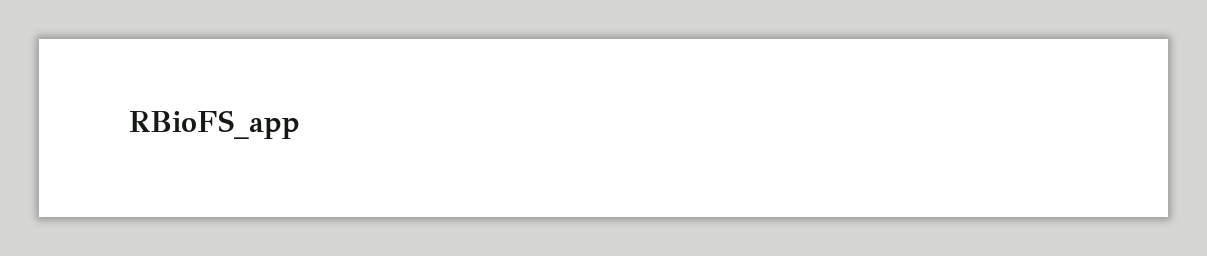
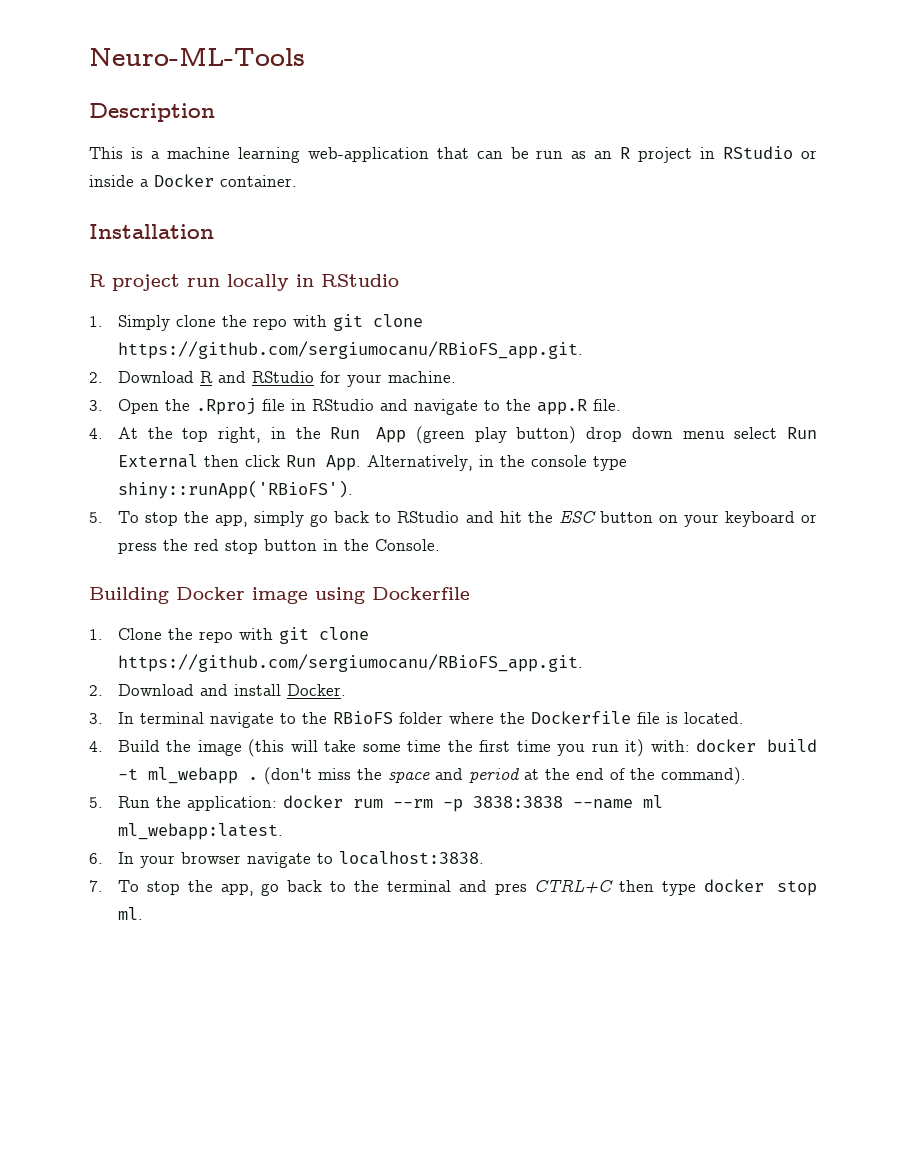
[129,110,300,139] RBioFS_app -> [89,47,305,66] [89,103,215,122] [89,146,817,163] [89,174,297,187] [89,224,214,239] [89,274,399,291] [89,314,423,331] [117,341,583,359] [89,371,456,387] [89,398,621,415] [89,426,818,444] [117,454,627,471] [117,480,353,499] [89,511,817,527] [117,539,440,554] [89,587,470,604] [89,627,369,644] [117,654,583,672] [89,684,346,696] [89,711,744,728] [89,739,818,757] [117,767,746,785] [89,795,663,812] [117,823,283,840] [89,851,484,868] [89,879,817,896] [117,907,143,920] Neuro-ML-Tools // Description // This is a machine learning web-application that can be run as an R project in RStudio or inside a Docker container. // Installation // R project run locally in RStudio // 1. Simply clone the repo with git clone https://github.com/sergiumocanu/RBioFS_app.git. // 2. Download R and RStudio for your machine. // 3. Open the .Rproj file in RStudio and navigate to the app.R file. // 4. At the top right, in the Run App (green play button) drop down menu select Run External then click Run App. Alternatively, in the console type shiny::runApp('RBioFS'). // 5. To stop the app, simply go back to RStudio and hit the ESC button on your keyboard or press the red stop button in the Console. // Building Docker image using Dockerfile // 1. Clone the repo with git clone https://github.com/sergiumocanu/RBioFS_app.git. // 2. Download and install Docker. // 3. In terminal navigate to the RBioFS folder where the Dockerfile file is located. // 4. Build the image (this will take some time the first time you run it) with: docker build -t ml_webapp . (don't miss the space and period at the end of the command). // 5. Run the application: docker rum --rm -p 3838:3838 --name ml ml_webapp:latest. // 6. In your browser navigate to localhost:3838. // 7. To stop the app, go back to the terminal and pres CTRL+C then type docker stop ml.

